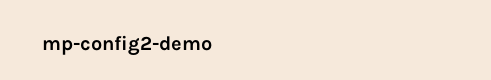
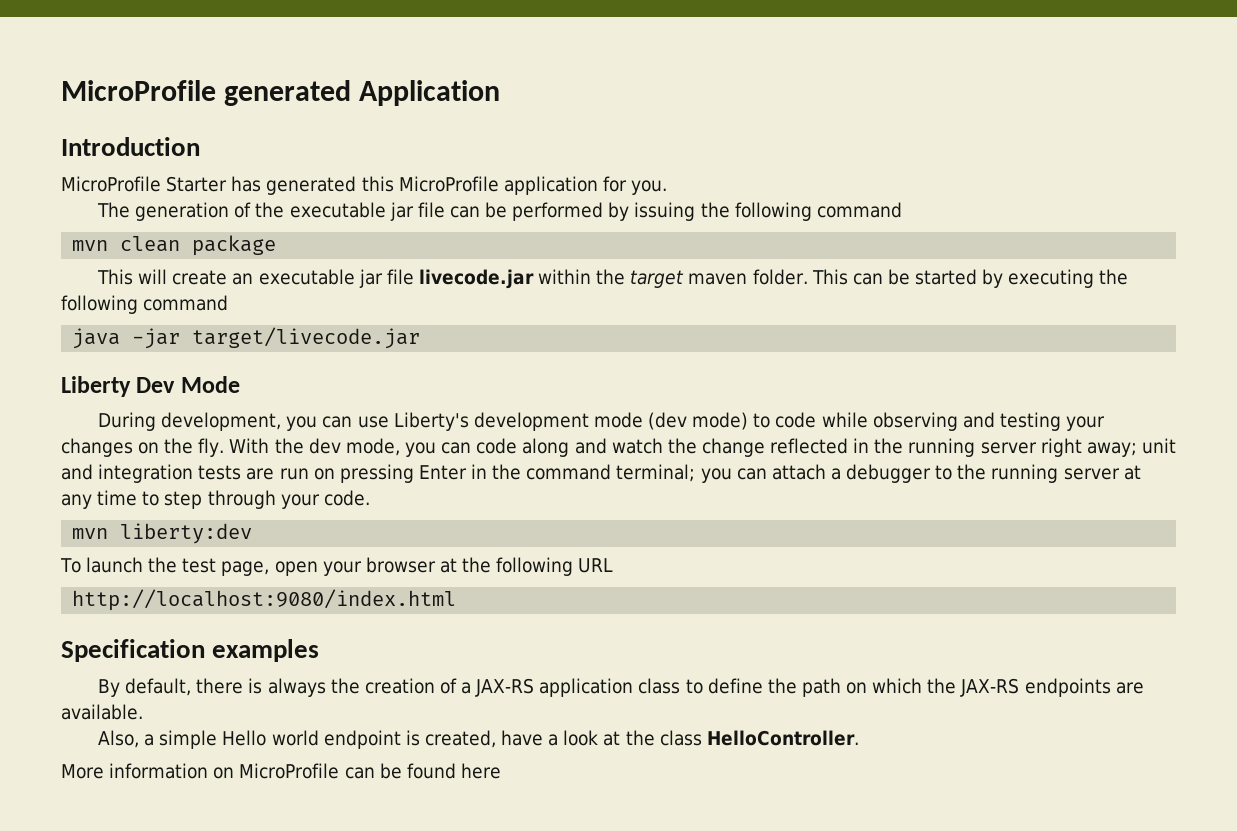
[42,35,212,56] mp-config2-demo -> [61,80,501,106] [61,137,200,156] [61,176,668,195] [97,202,902,221] [72,235,277,256] [97,269,1129,289] [61,295,229,314] [72,327,421,349] [61,376,240,397] [98,412,1106,431] [61,438,1176,457] [61,464,1141,483] [61,490,370,509] [72,523,253,544] [60,557,614,576] [72,589,457,611] [61,639,320,662] [98,678,1144,697] [61,704,143,720] [98,730,859,749] [61,763,501,779] MicroProfile generated Application // Introduction // MicroProfile Starter has generated this MicroProfile application for you. // The generation of the executable jar file can be performed by issuing the following command // mvn clean package // This will create an executable jar file livecode.jar within the target maven folder. This can be started by executing the following command // java -jar target/livecode.jar // Liberty Dev Mode // During development, you can use Liberty's development mode (dev mode) to code while observing and testing your changes on the fly. With the dev mode, you can code along and watch the change reflected in the running server right away; unit and integration tests are run on pressing Enter in the command terminal; you can attach a debugger to the running server at any time to step through your code. // mvn liberty:dev // To launch the test page, open your browser at the following URL // http://localhost:9080/index.html // Specification examples // By default, there is always the creation of a JAX-RS application class to define the path on which the JAX-RS endpoints are available. // Also, a simple Hello world endpoint is created, have a look at the class HelloController. // More information on MicroProfile can be found here

